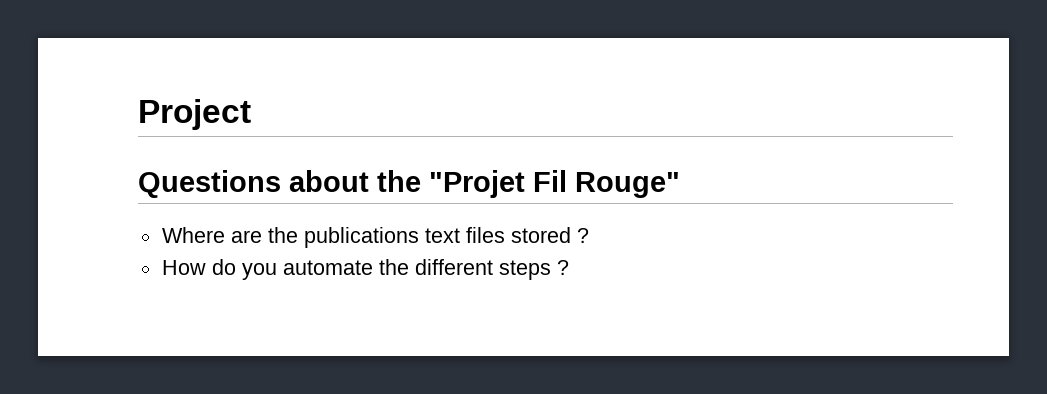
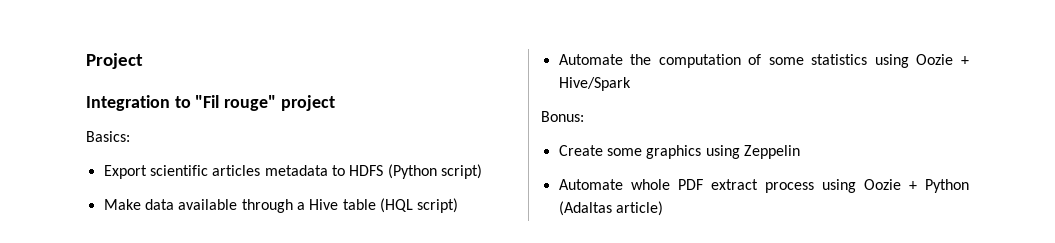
[138,170,680,198] [161,227,589,248] [161,259,569,280] Questions about the "Projet Fil Rouge" // Where are the publications text files stored ? // How do you automate the different steps ? -> [86,95,335,111] [86,131,130,142] [103,164,482,179] [103,198,459,213] [558,54,969,68] [558,77,631,91] [541,111,584,122] [558,145,800,159] [558,179,969,193] [558,201,663,216] Integration to "Fil rouge" project // Basics: // Export scientific articles metadata to HDFS (Python script) // Make data available through a Hive table (HQL script) // Automate the computation of some statistics using Oozie + Hive/Spark // Bonus: // Create some graphics using Zeppelin // Automate whole PDF extract process using Oozie + Python (Adaltas article)

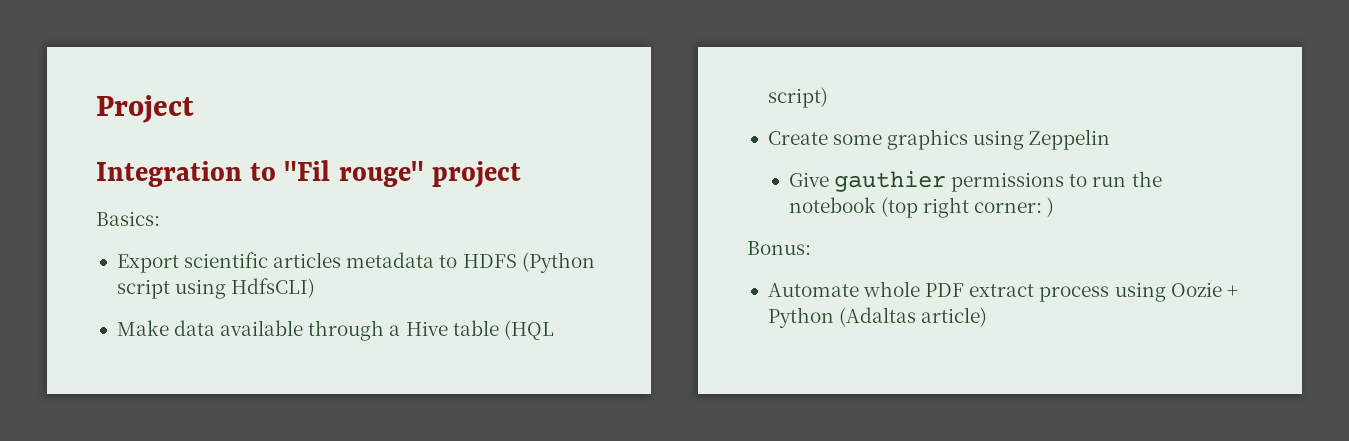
[440,164,482,179] script) -> [116,278,316,299] script using HdfsCLI)
[558,54,969,68] [558,77,631,91] [541,111,584,122] // Automate the computation of some statistics using Oozie + Hive/Spark // Bonus: -> (828, 97) none
(800, 152) none -> [788,171,1162,192] [788,197,1055,218] [747,241,811,255] // Give gauthier permissions to run the notebook (top right corner: ) // Bonus:

